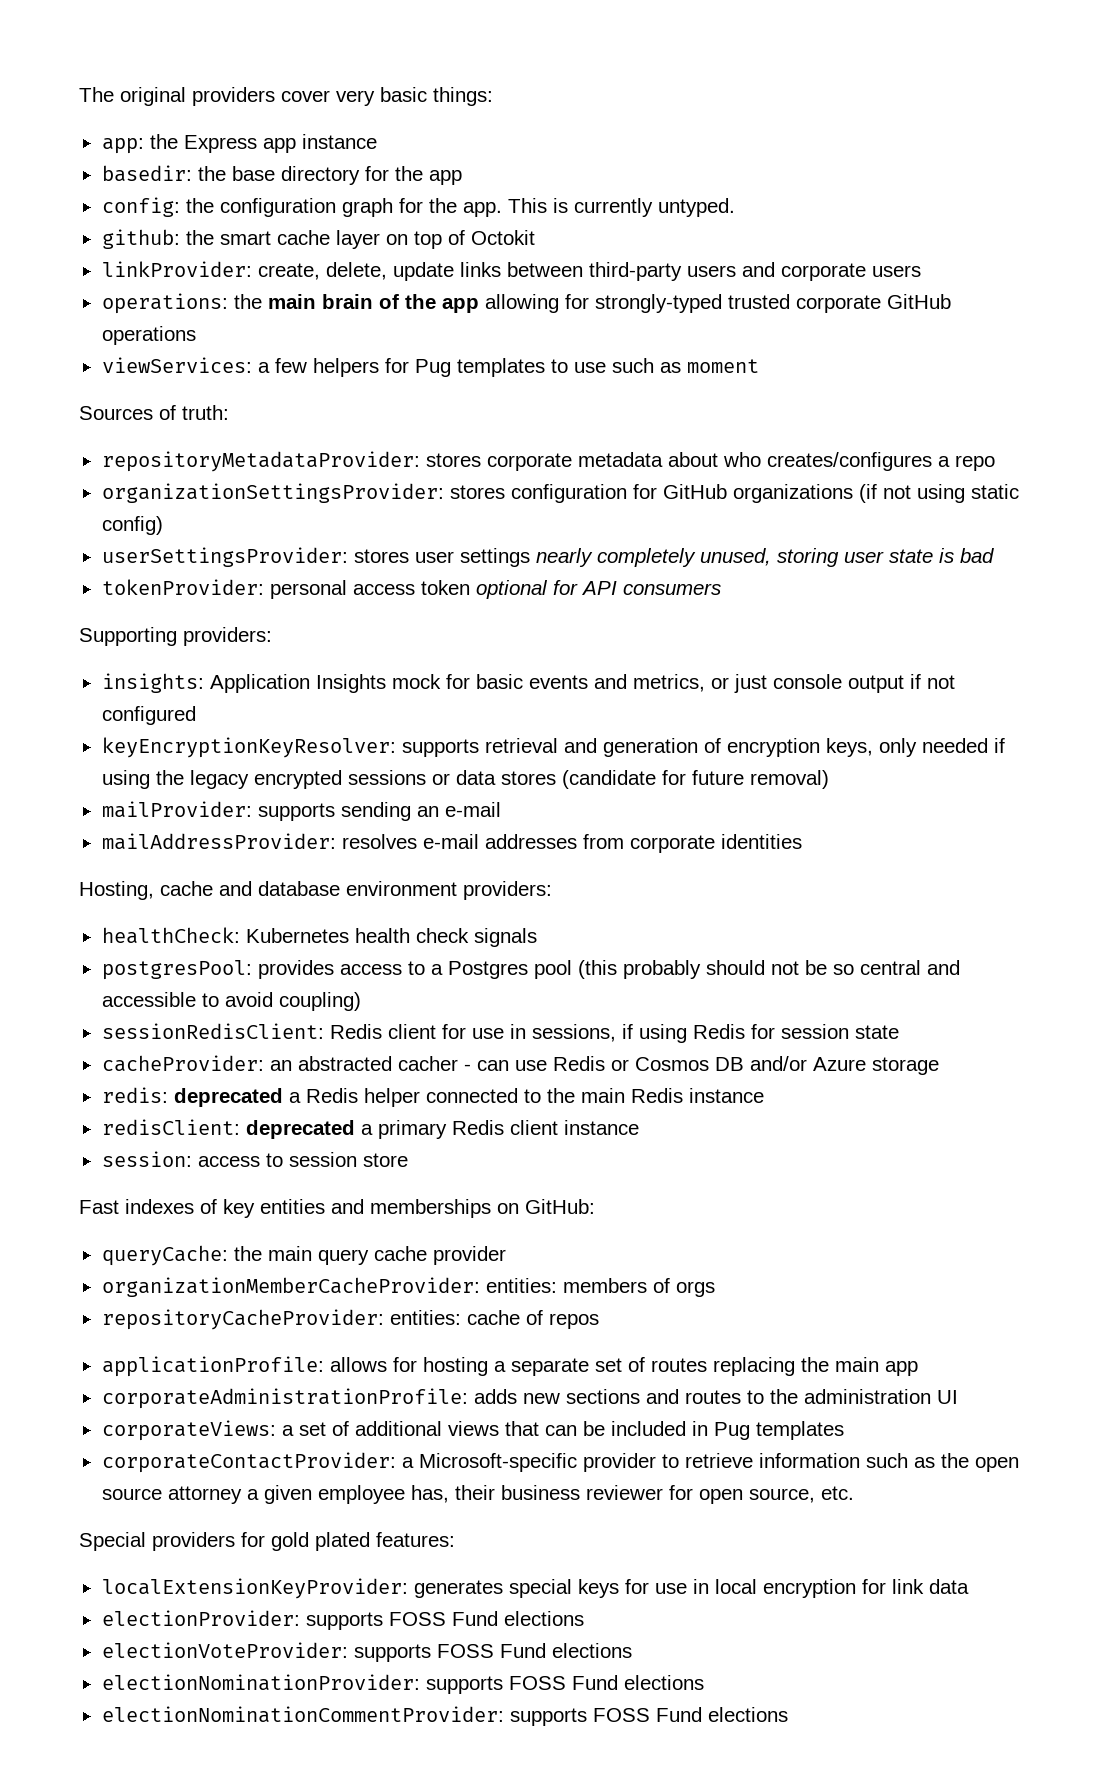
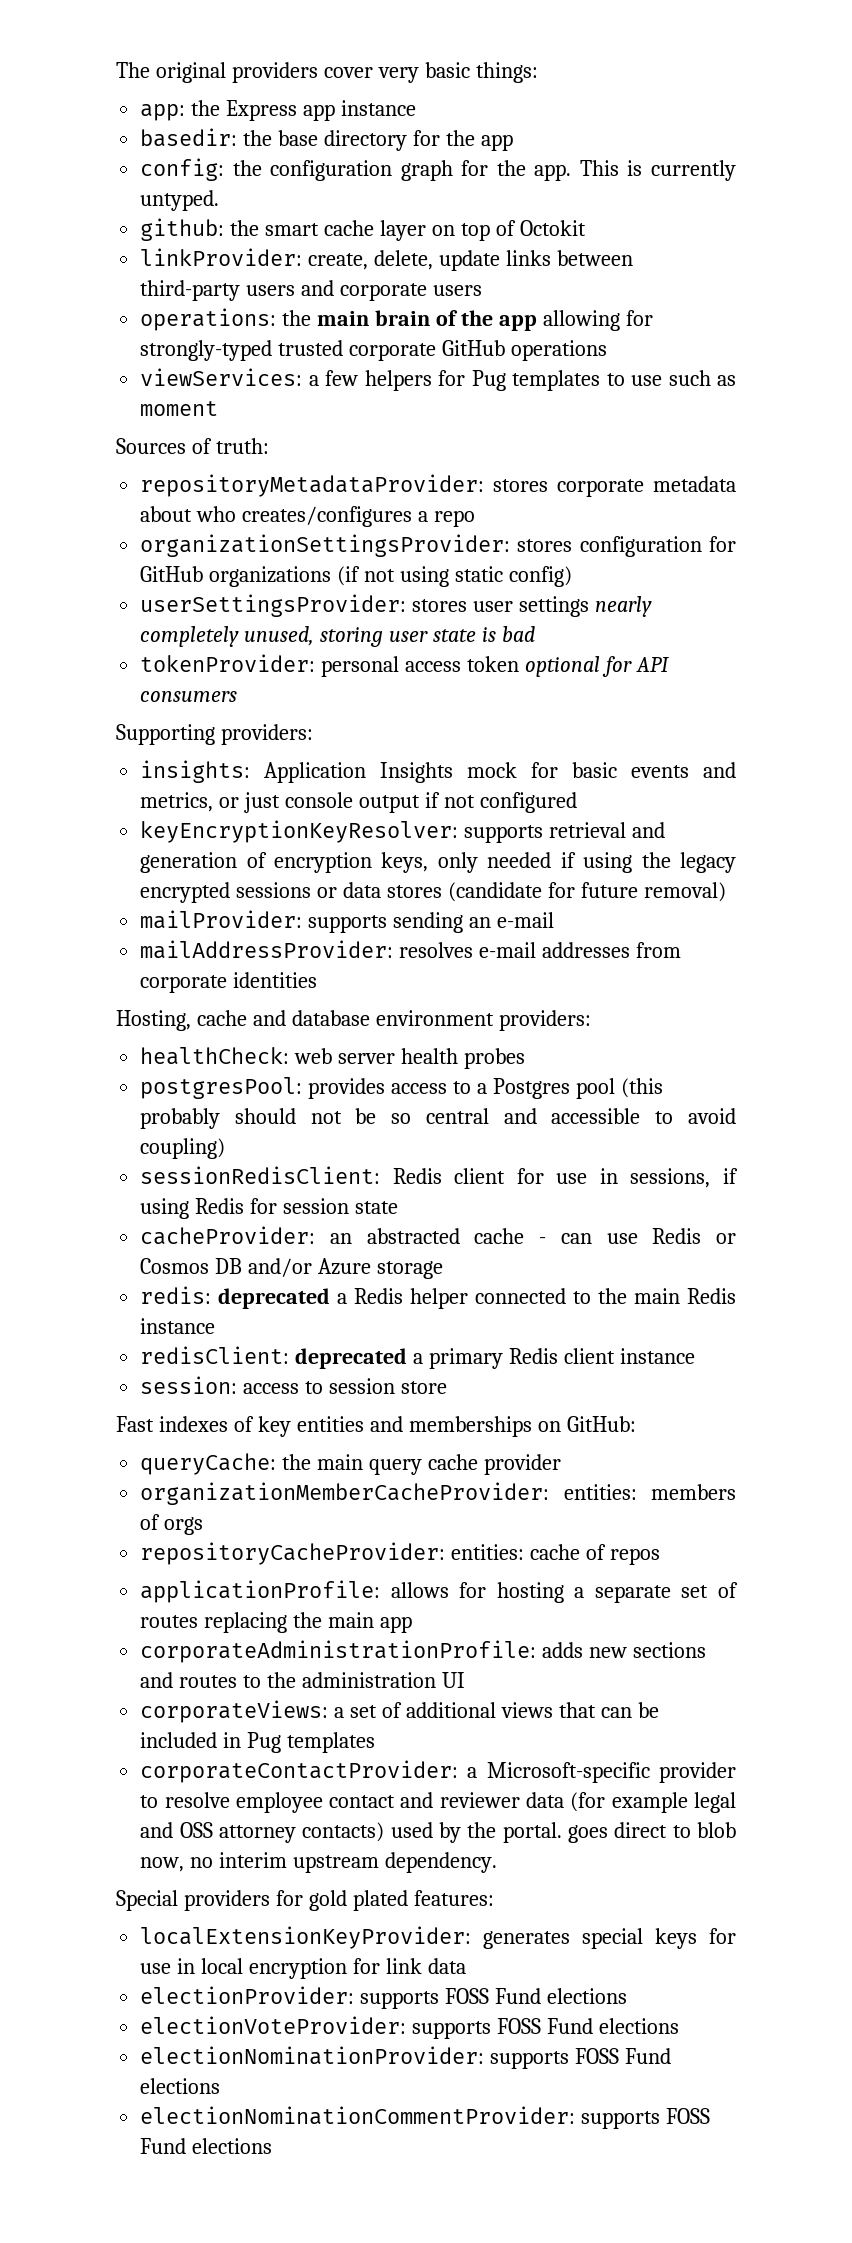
[245,928,537,947] Kubernetes health check signals -> [294,1048,525,1069] web server health probes
[397,1056,458,1071] cacher -> [474,1228,525,1244] cache
[684,1453,1019,1472] [101,1485,854,1504] retrieve information such as the open source attorney a given employee has, their business reviewer for open source, etc. -> [164,1792,736,1813] [140,1822,736,1843] [140,1852,497,1873] resolve employee contact and reviewer data (for example legal and OSS attorney contacts) used by the portal. goes direct to blob now, no interim upstream dependency.

